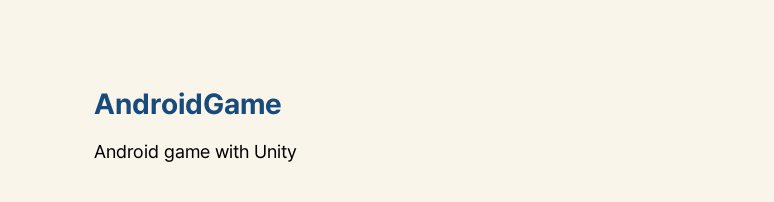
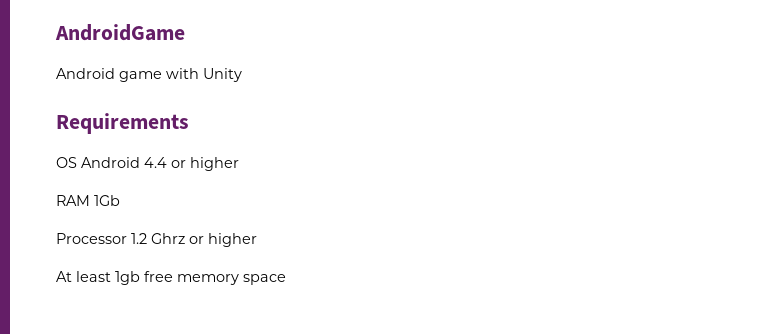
(297, 153) none -> [56,113,189,134] [56,157,239,171] [56,195,120,206] [56,233,257,247] [56,271,286,285] // Requirements // OS Android 4.4 or higher // RAM 1Gb // Processor 1.2 Ghrz or higher // At least 1gb free memory space

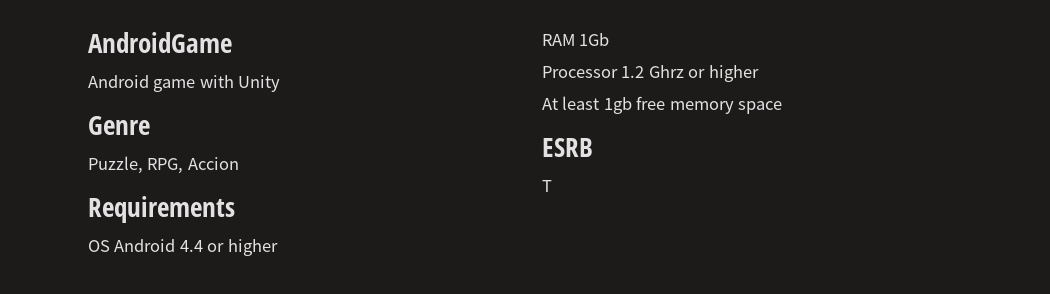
(242, 75) none -> [88,116,150,135] [88,156,239,174] // Genre // Puzzle, RPG, Accion
(286, 279) none -> [542,138,593,157] [542,180,552,192] // ESRB // T

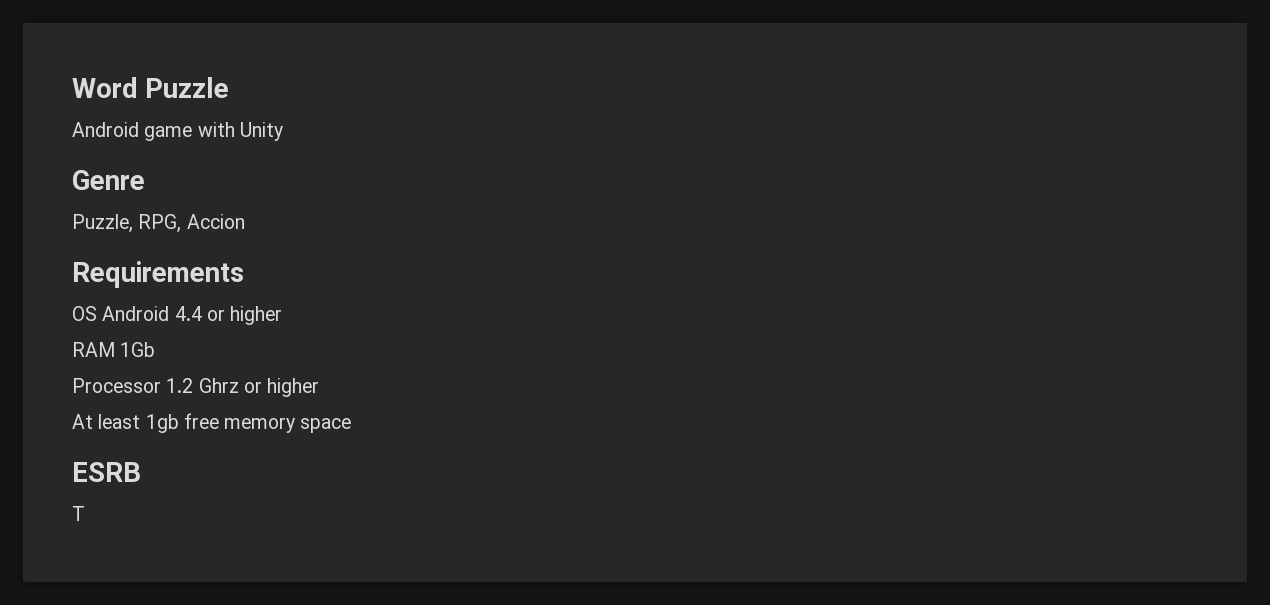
[88,32,232,53] AndroidGame -> [72,77,230,98] Word Puzzle

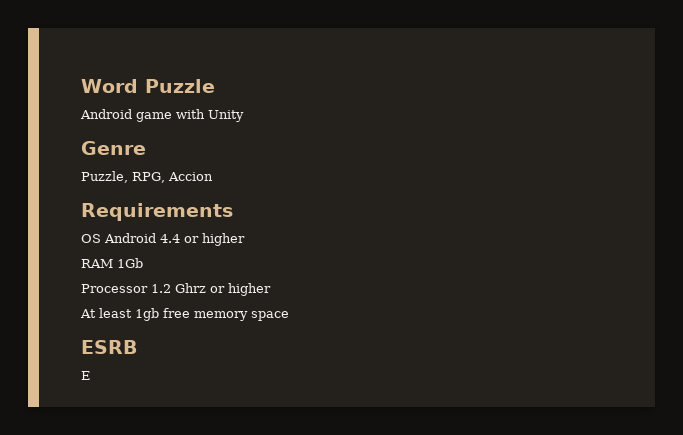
[72,506,85,521] T -> [81,371,90,380] E

